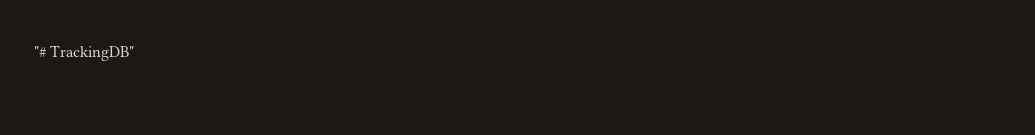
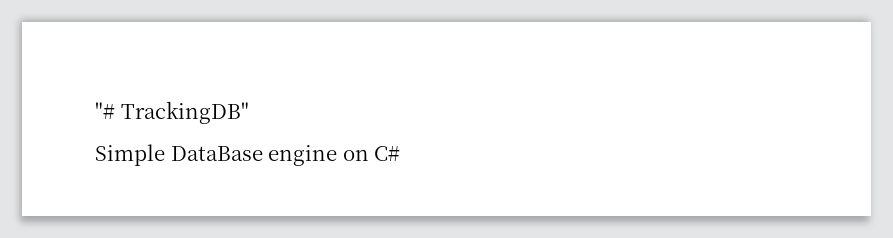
(135, 53) none -> [95,144,401,166] // Simple DataBase engine on C#

